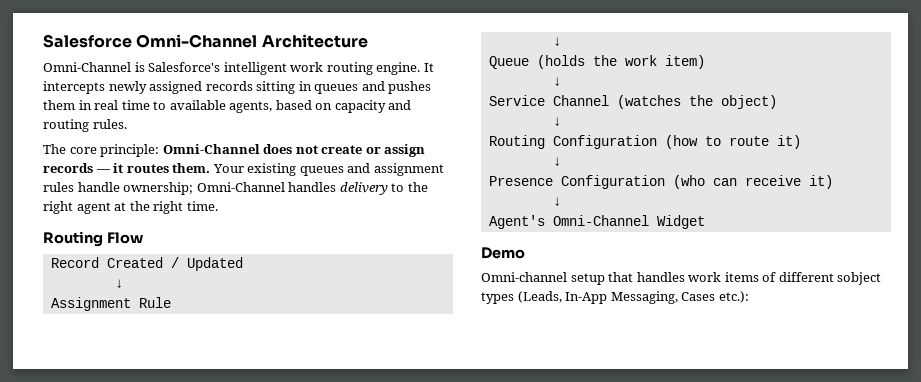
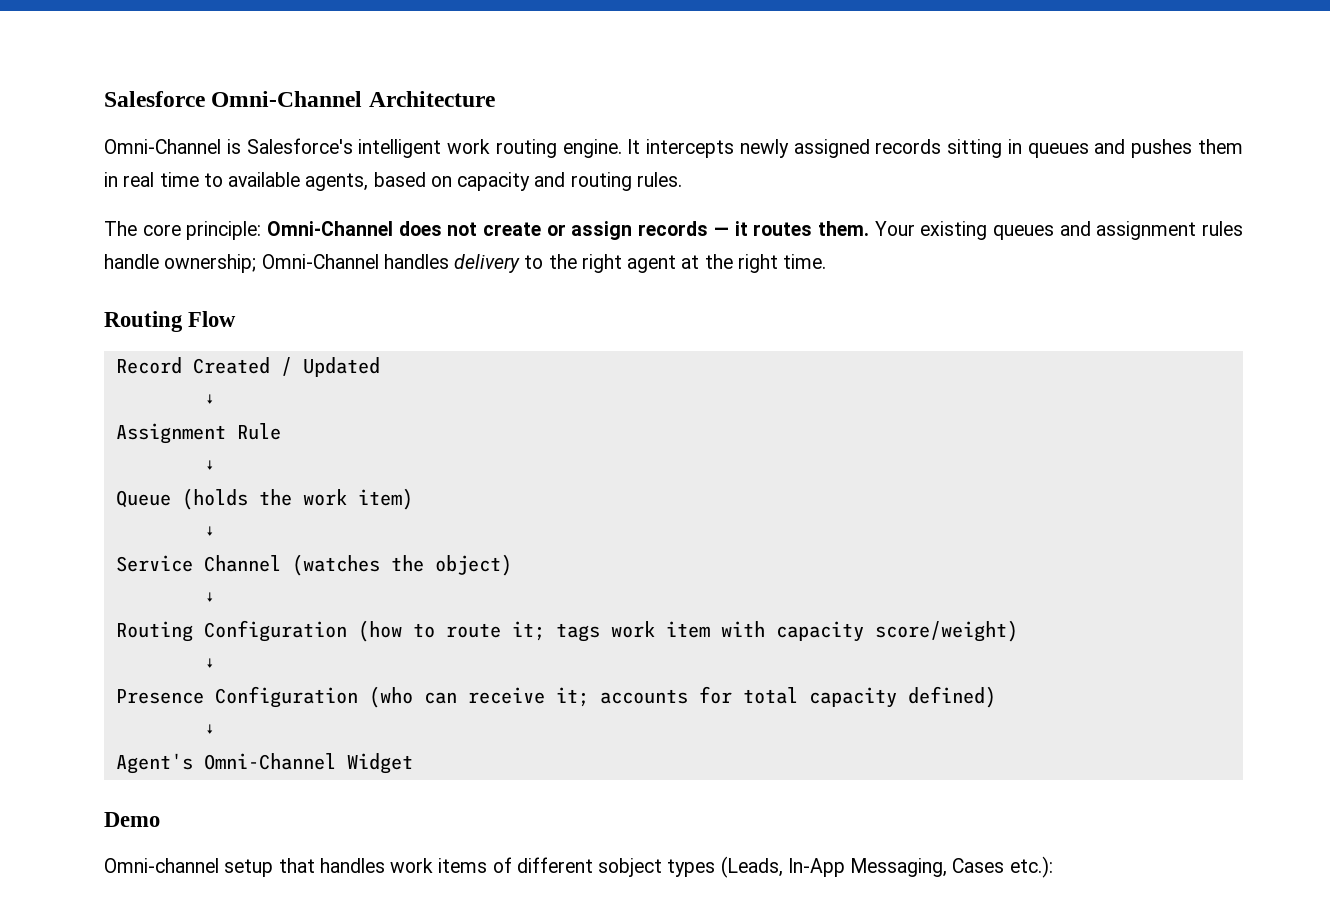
[776,135,801,149] it) -> [511,620,1018,642] it; tags work item with capacity score/weight)
[808,175,833,189] it) -> [555,686,996,708] it; accounts for total capacity defined)

